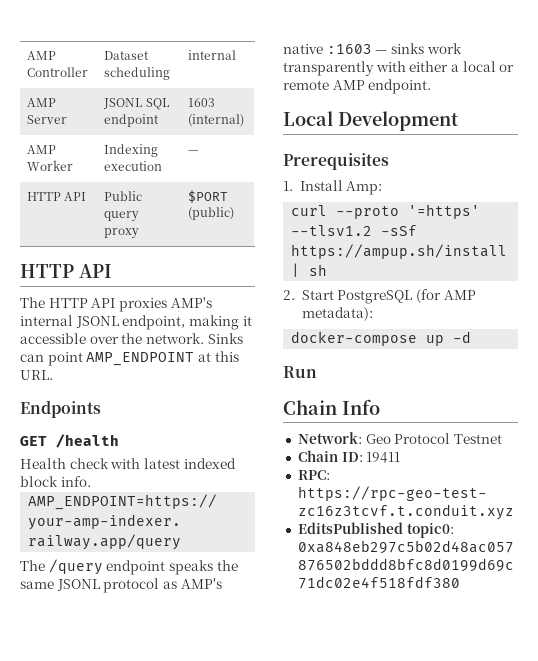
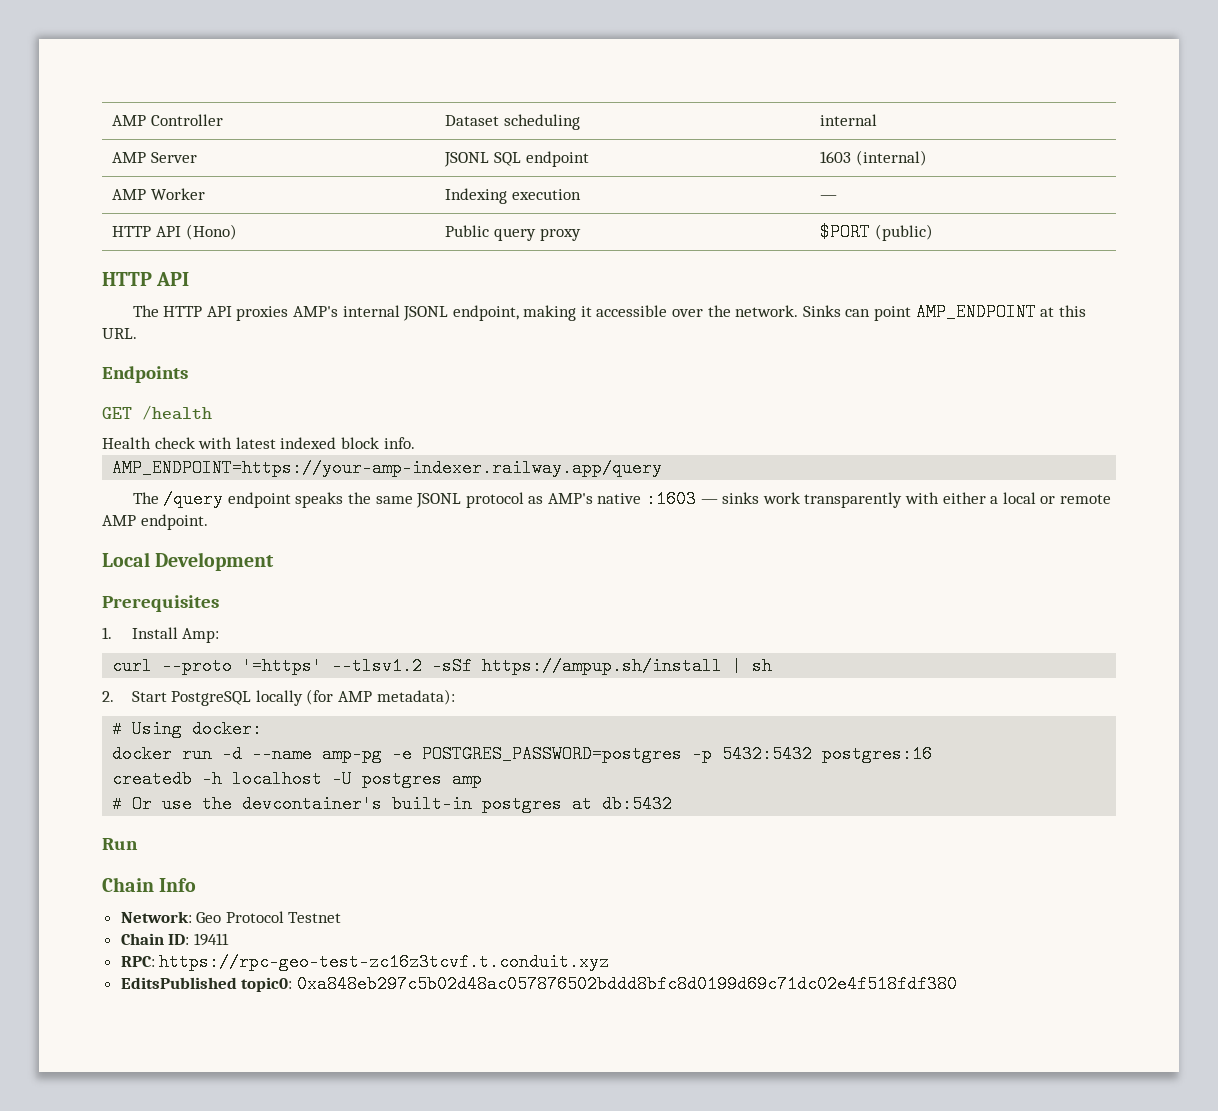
(87, 196) none -> [185,224,237,240] (Hono)
(413, 297) none -> [255,690,303,706] locally
[291,331,472,346] docker-compose up -d -> [112,720,263,738] [112,745,933,763] [112,770,483,788] [112,795,673,813] # Using docker: // docker run -d --name amp-pg -e POSTGRES_PASSWORD=postgres -p 5432:5432 postgres:16 // createdb -h localhost -U postgres amp // # Or use the devcontainer's built-in postgres at db:5432

